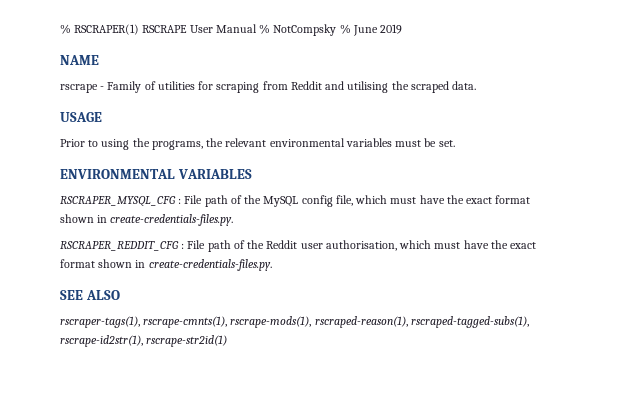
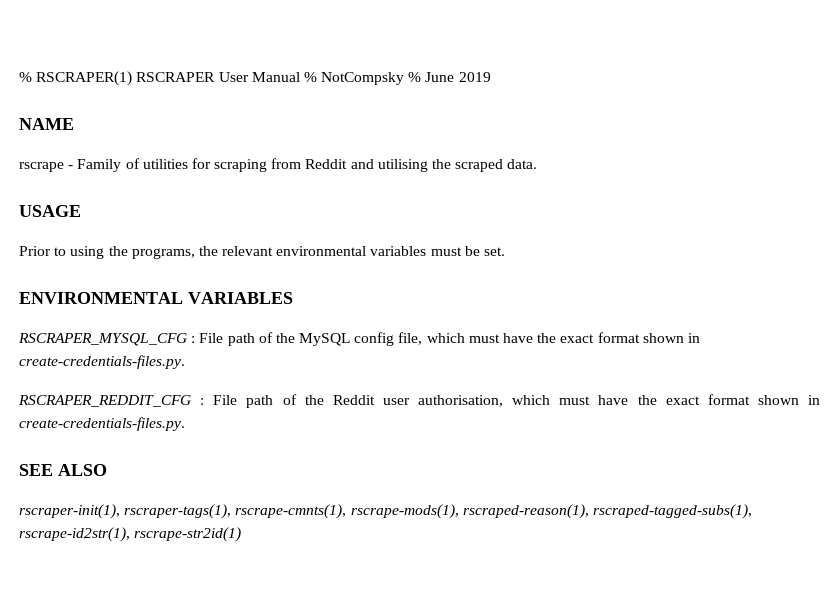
[142,25,188,33] RSCRAPE -> [136,72,216,82] RSCRAPER
(120, 295) none -> [19,504,120,519] rscraper-init(1),

